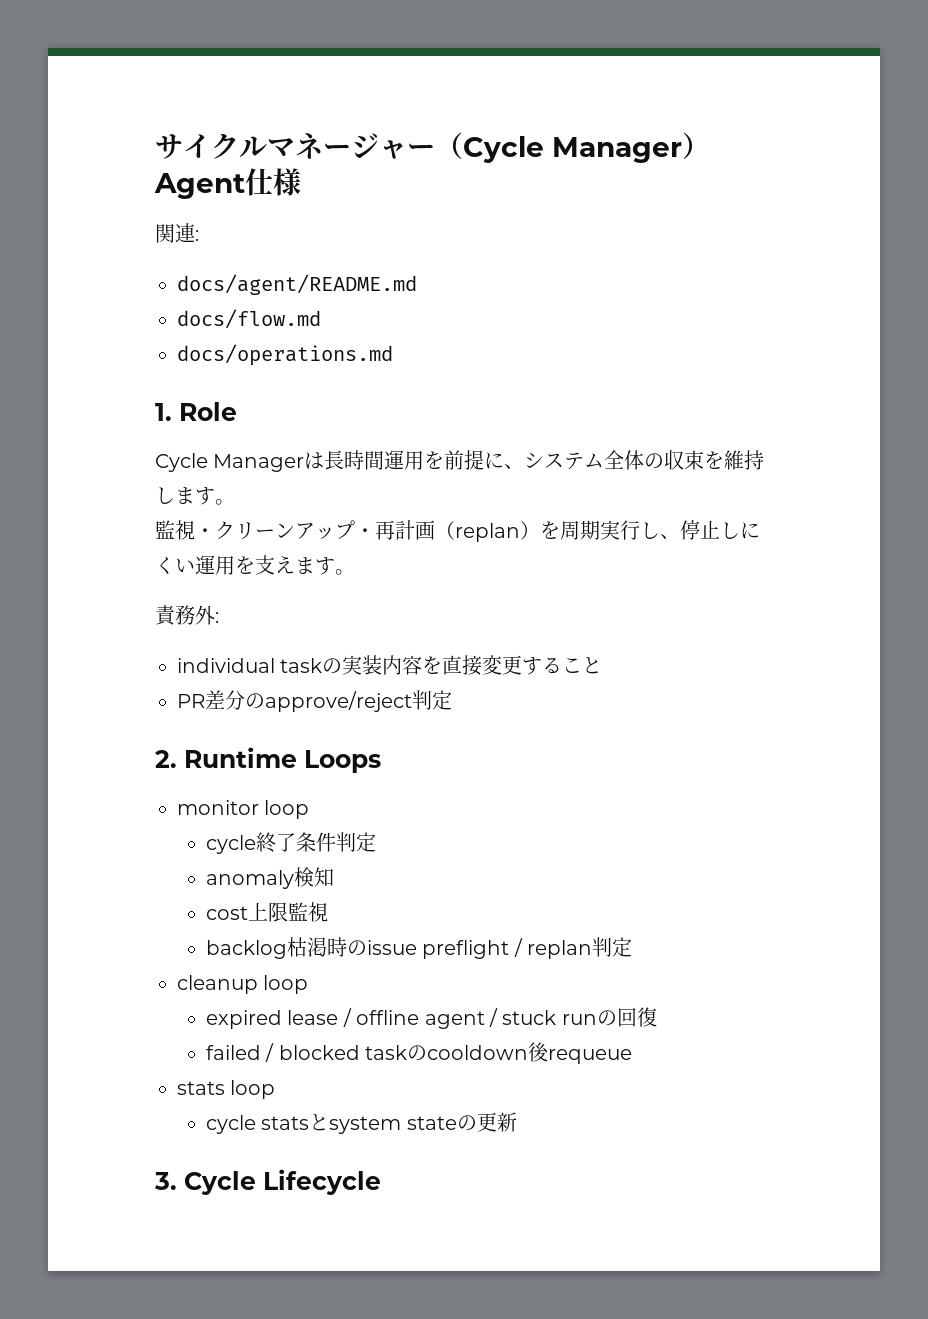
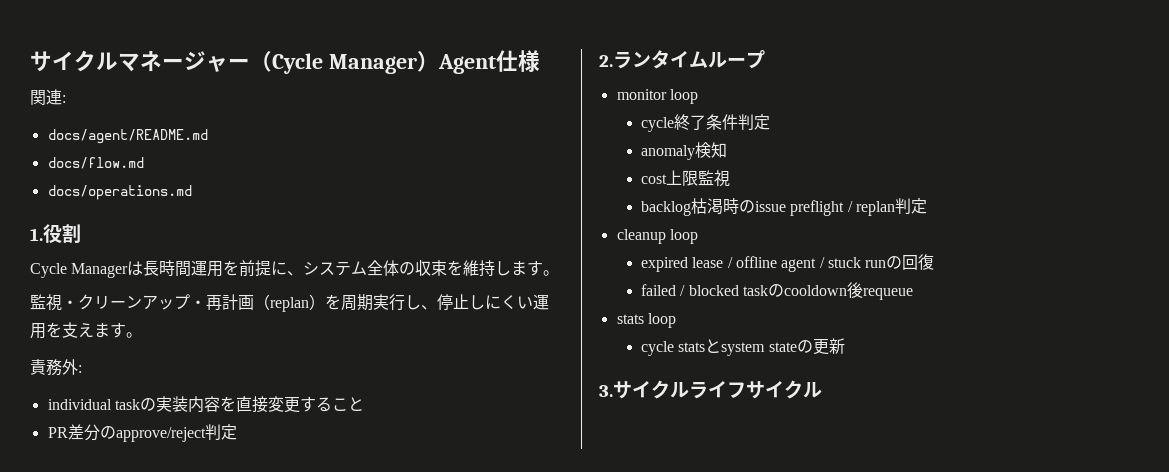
[179,402,237,421] Role -> [43,224,81,243] 役割
[184,747,381,773] Runtime Loops -> [613,50,765,69] ランタイムループ
[184,1169,381,1195] Cycle Lifecycle -> [613,380,822,399] サイクルライフサイクル

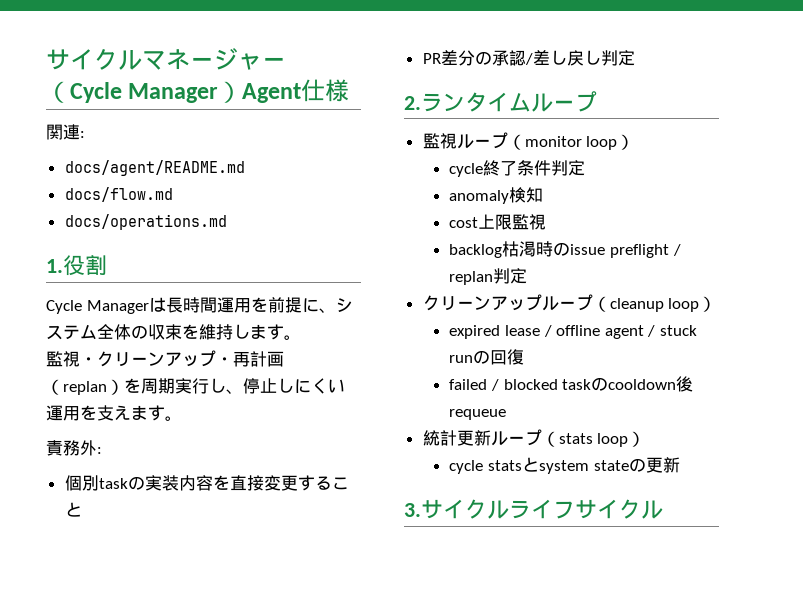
[47,399,112,410] individual -> [64,475,99,491] 個別
[115,427,206,442] approve/reject -> [491,50,601,66] 承認/差し戻し
(765, 59) none -> [422,132,525,150] 監視ループ（
(698, 96) none -> [617,134,635,150] ）
(928, 206) none -> [422,294,610,312] クリーンアップループ（
(698, 236) none -> [699,296,717,312] ）
(914, 294) none -> [422,429,559,447] 統計更新ループ（
(676, 320) none -> [628,431,646,447] ）

